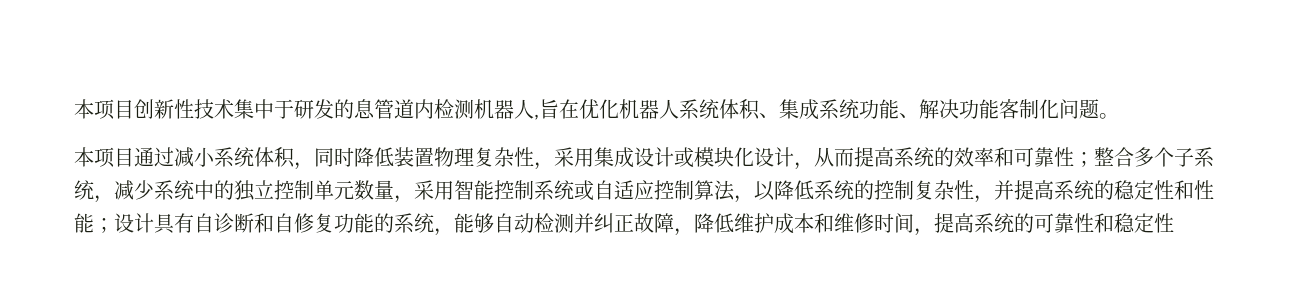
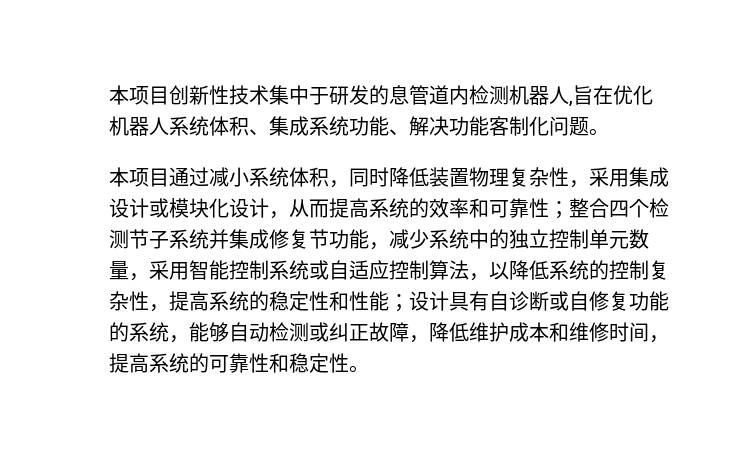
[1134,147,1214,167] [74,180,94,200] 多个子系统 -> [609,198,669,218] [109,229,369,249] 四个检测节子系统并集成修复节功能
[994,180,1014,200] 并 -> (169, 308) none
[254,213,274,233] 和 -> [549,291,569,311] 或
[574,213,594,233] 并 -> [309,322,329,342] 或
(1174, 223) none -> [349,365,369,373] 。

